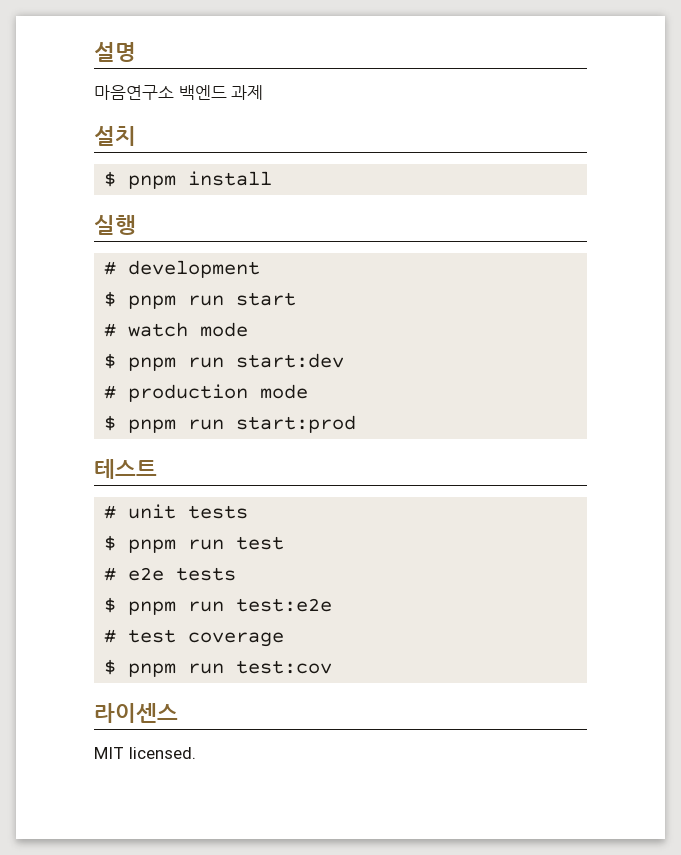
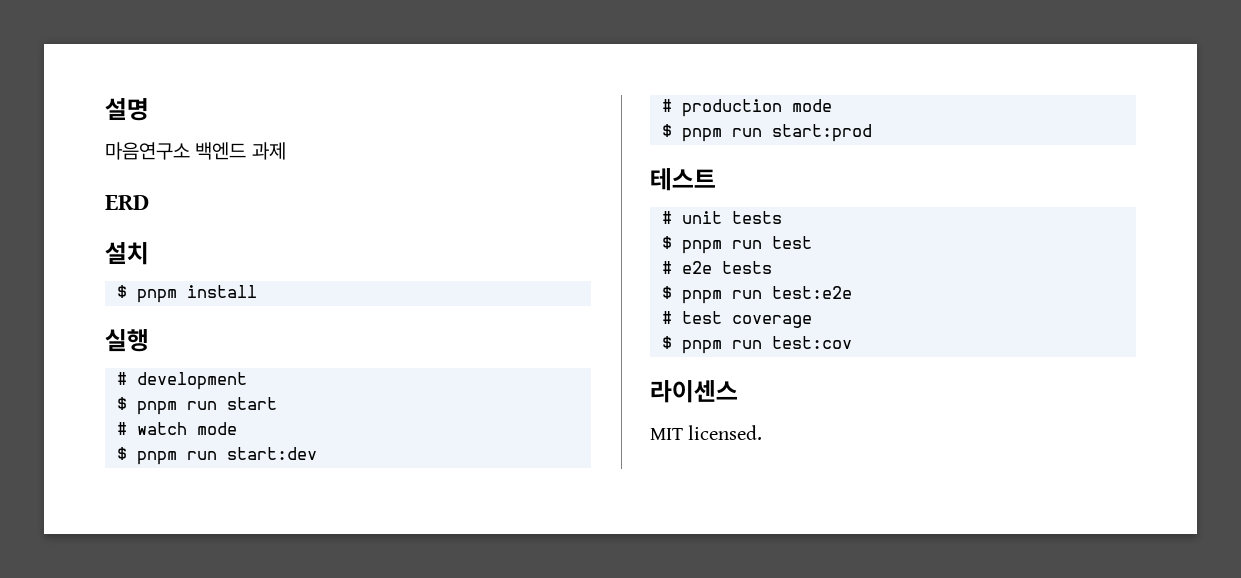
(264, 92) none -> [105,195,149,210] // ERD

